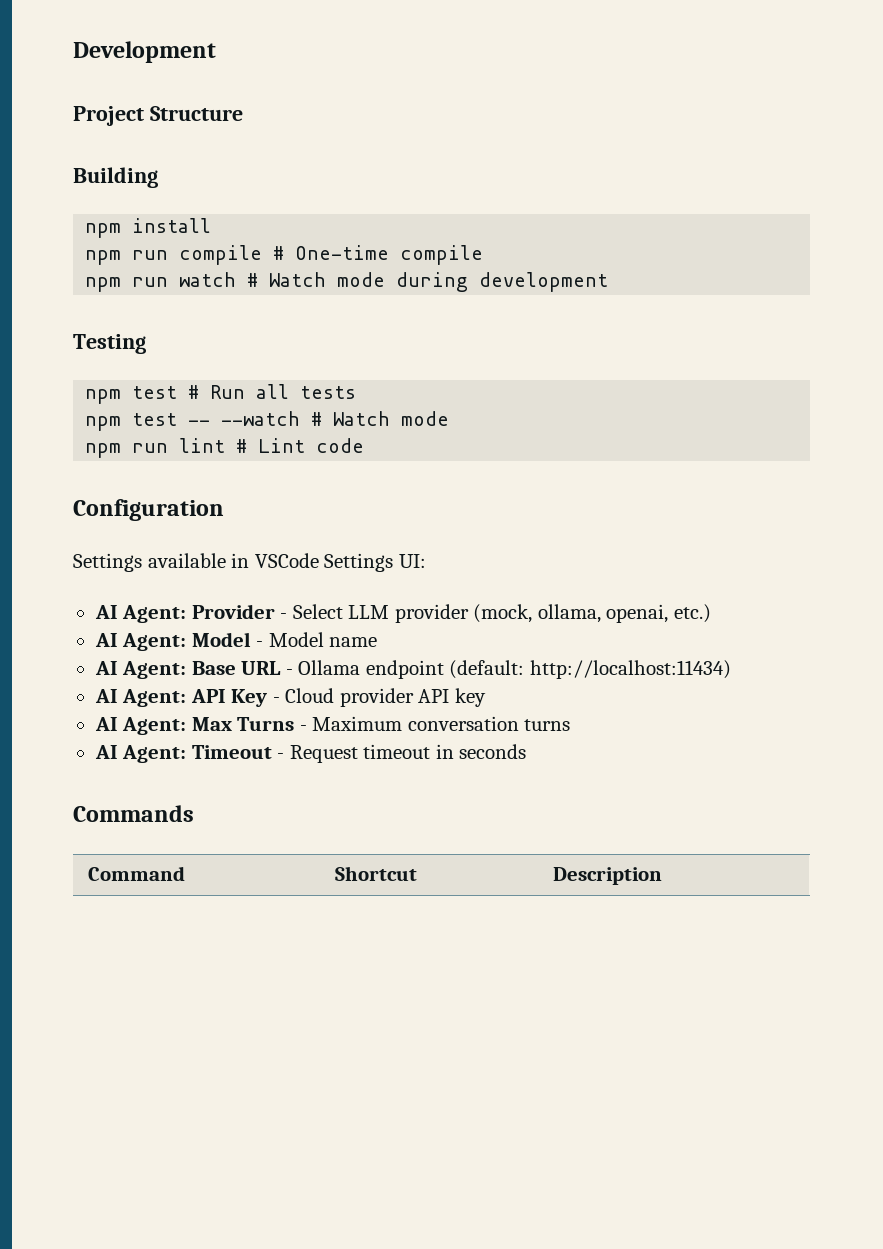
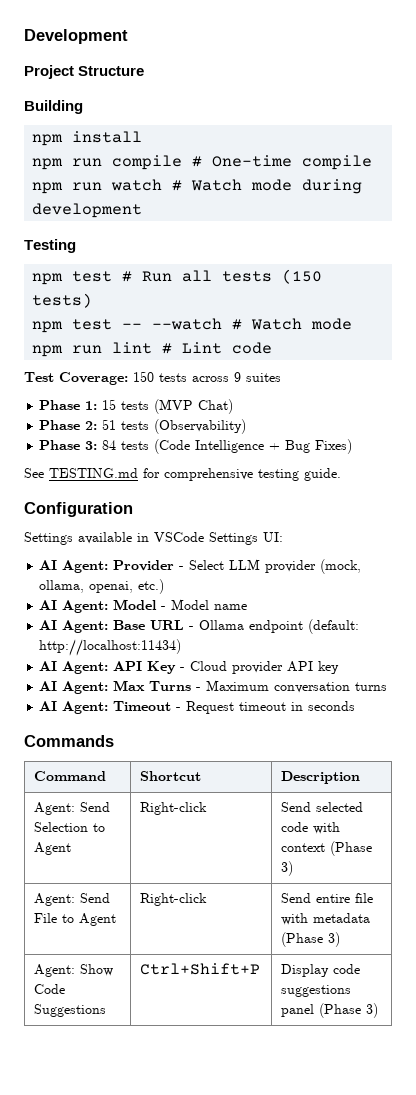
(357, 392) none -> [282,269,323,284] [32,293,93,308] (150 tests)
(365, 445) none -> [24,371,281,385] [39,399,234,414] [39,419,247,434] [39,439,353,454] [24,468,341,481] // Test Coverage: 150 tests across 9 suites // Phase 1: 15 tests (MVP Chat) // Phase 2: 51 tests (Observability) // Phase 3: 84 tests (Code Intelligence + Bug Fixes) // See TESTING.md for comprehensive testing guide.
(662, 876) none -> [33,802,110,815] [33,822,105,832] [33,842,71,855] [139,802,207,815] [280,802,363,812] [280,822,340,834] [280,841,372,856] [280,861,293,876] [33,893,110,906] [33,913,116,926] [139,893,207,906] [280,893,373,903] [280,913,370,925] [280,932,340,947] [33,964,113,977] [33,984,65,994] [33,1004,106,1017] [139,963,260,975] [280,964,360,977] [280,985,351,997] [280,1003,378,1018] // Agent: Send Selection to Agent | Right-click | Send selected code with context (Phase 3) // Agent: Send File to Agent | Right-click | Send entire file with metadata (Phase 3) // Agent: Show Code Suggestions | Ctrl+Shift+P | Display code suggestions panel (Phase 3)

